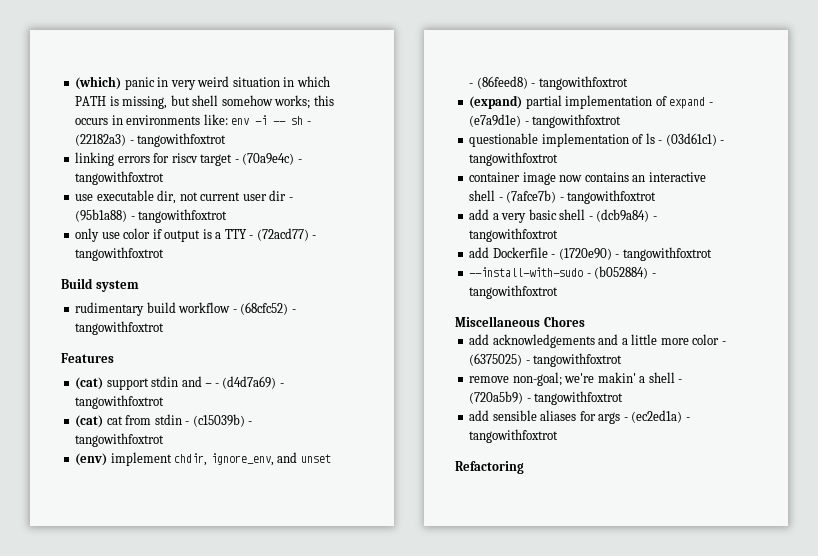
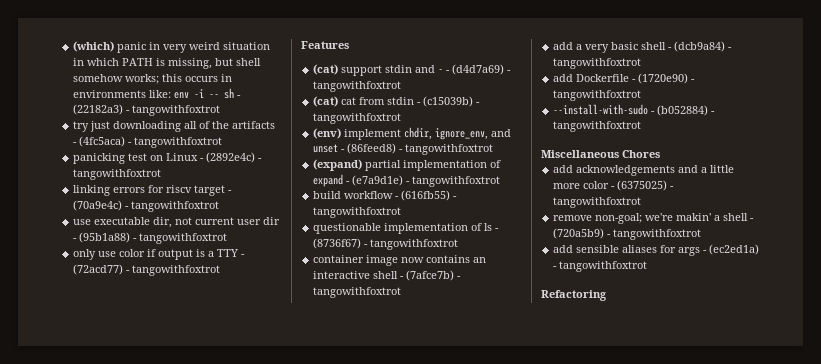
(227, 140) none -> [73,121,276,132] [73,136,223,148] [73,152,263,164] [73,169,162,180] // try just downloading all of the artifacts - (4fc5aca) - tangowithfoxtrot // panicking test on Linux - (2892e4c) - tangowithfoxtrot
[61,278,139,292] [75,302,296,316] [75,321,165,335] // Build system // rudimentary build workflow - (68cfc52) - tangowithfoxtrot -> (221, 270) none
(622, 121) none -> [313,190,458,201] [313,207,402,218] // build workflow - (616fb55) - tangowithfoxtrot
[665,133,717,146] (03d61c1) -> [313,238,362,249] (8736f67)

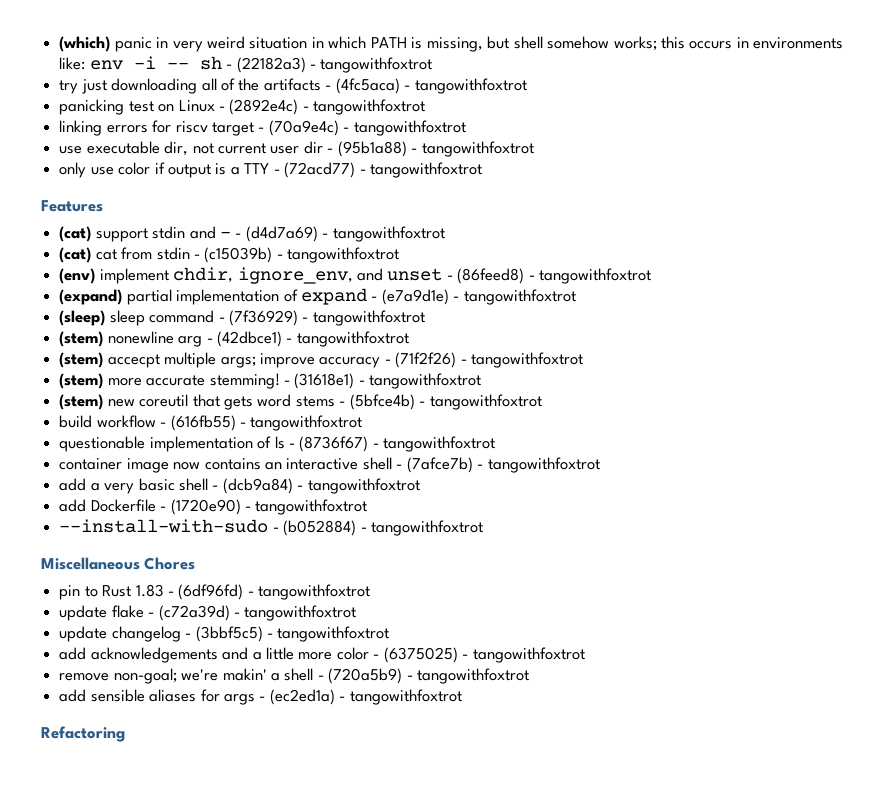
(501, 181) none -> [59,310,425,326] [59,331,409,347] [59,352,584,368] [59,373,482,389] [59,394,542,410] // (sleep) sleep command - (7f36929) - tangowithfoxtrot // (stem) nonewline arg - (42dbce1) - tangowithfoxtrot // (stem) accecpt multiple args; improve accuracy - (71f2f26) - tangowithfoxtrot // (stem) more accurate stemming! - (31618e1) - tangowithfoxtrot // (stem) new coreutil that gets word stems - (5bfce4b) - tangowithfoxtrot
(660, 154) none -> [59,584,371,600] [59,605,357,621] [59,626,390,642] // pin to Rust 1.83 - (6df96fd) - tangowithfoxtrot // update flake - (c72a39d) - tangowithfoxtrot // update changelog - (3bbf5c5) - tangowithfoxtrot

